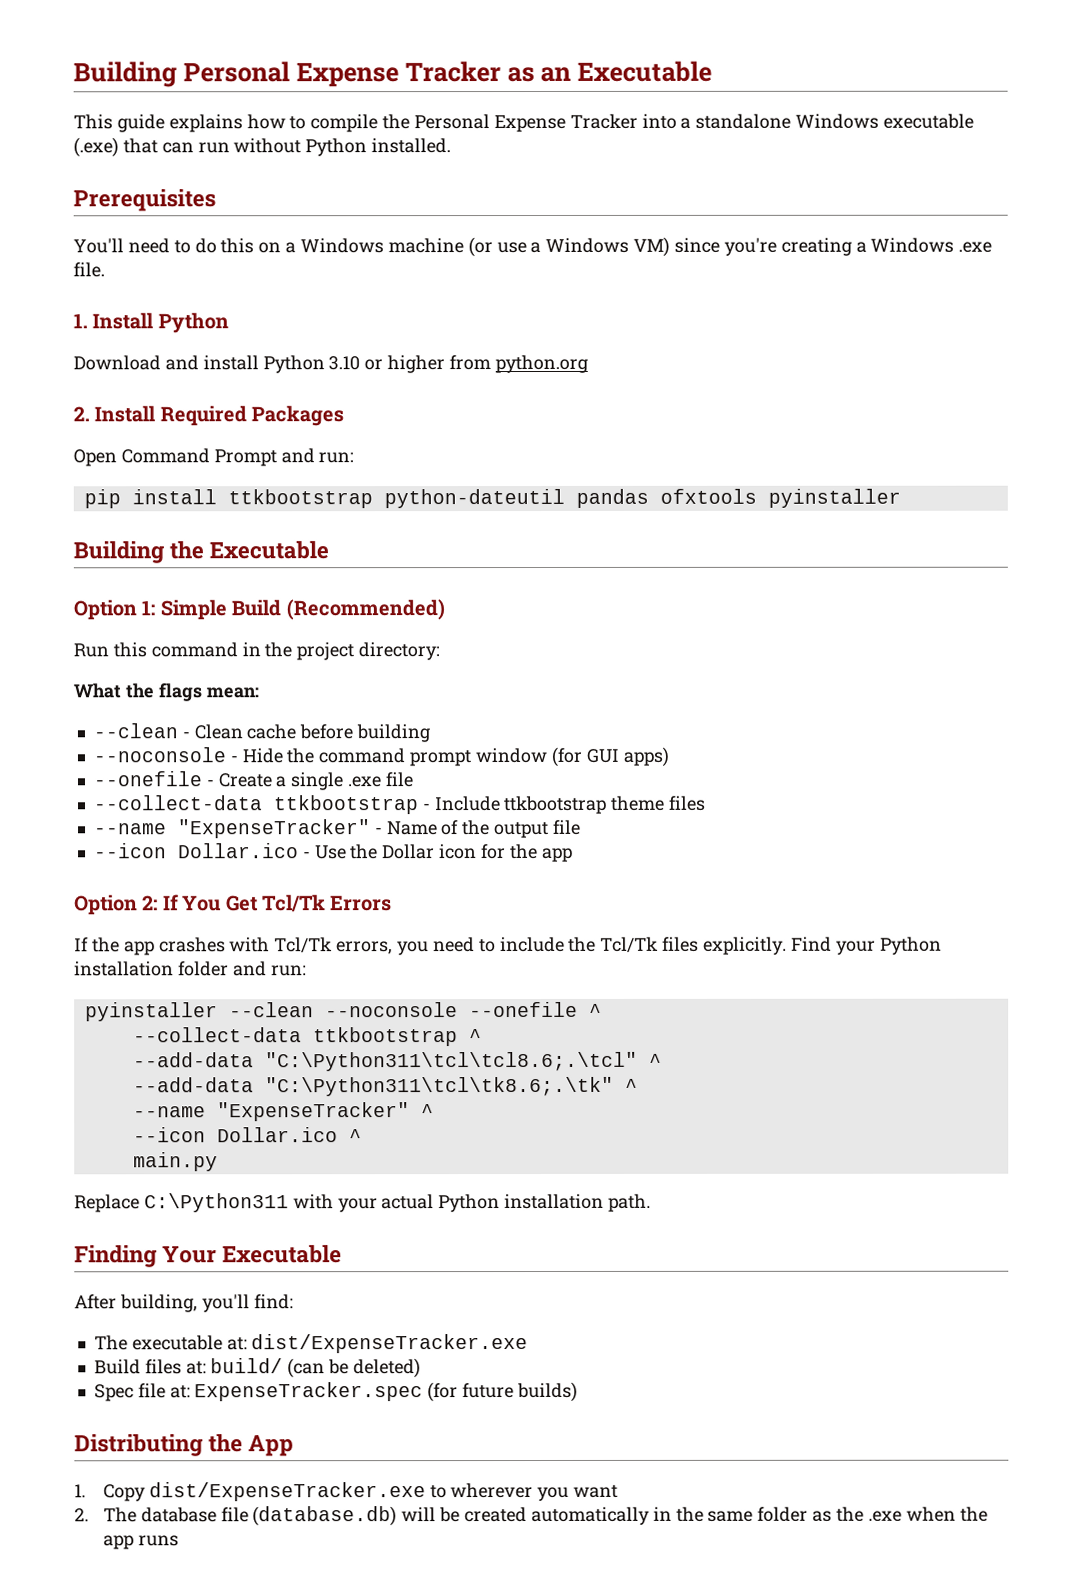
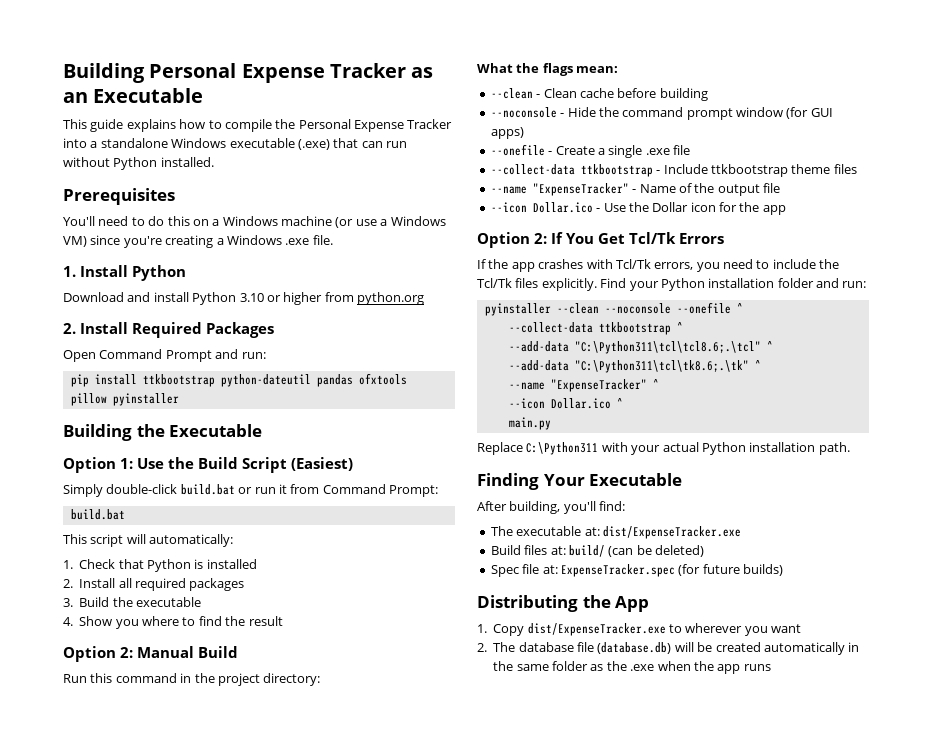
(757, 496) none -> [70,393,107,406] pillow
[159,599,445,621] Simple Build (Recommended) -> [137,457,353,473] [63,484,438,497] [70,509,125,520] [63,534,234,547] [63,559,257,572] [63,578,245,591] [63,597,201,607] [63,616,283,629] [63,646,238,662] Use the Build Script (Easiest) // Simply double-click build.bat or run it from Command Prompt: // build.bat // This script will automatically: // 1. Check that Python is installed // 2. Install all required packages // 3. Build the executable // 4. Show you where to find the result // Option 2: Manual Build

